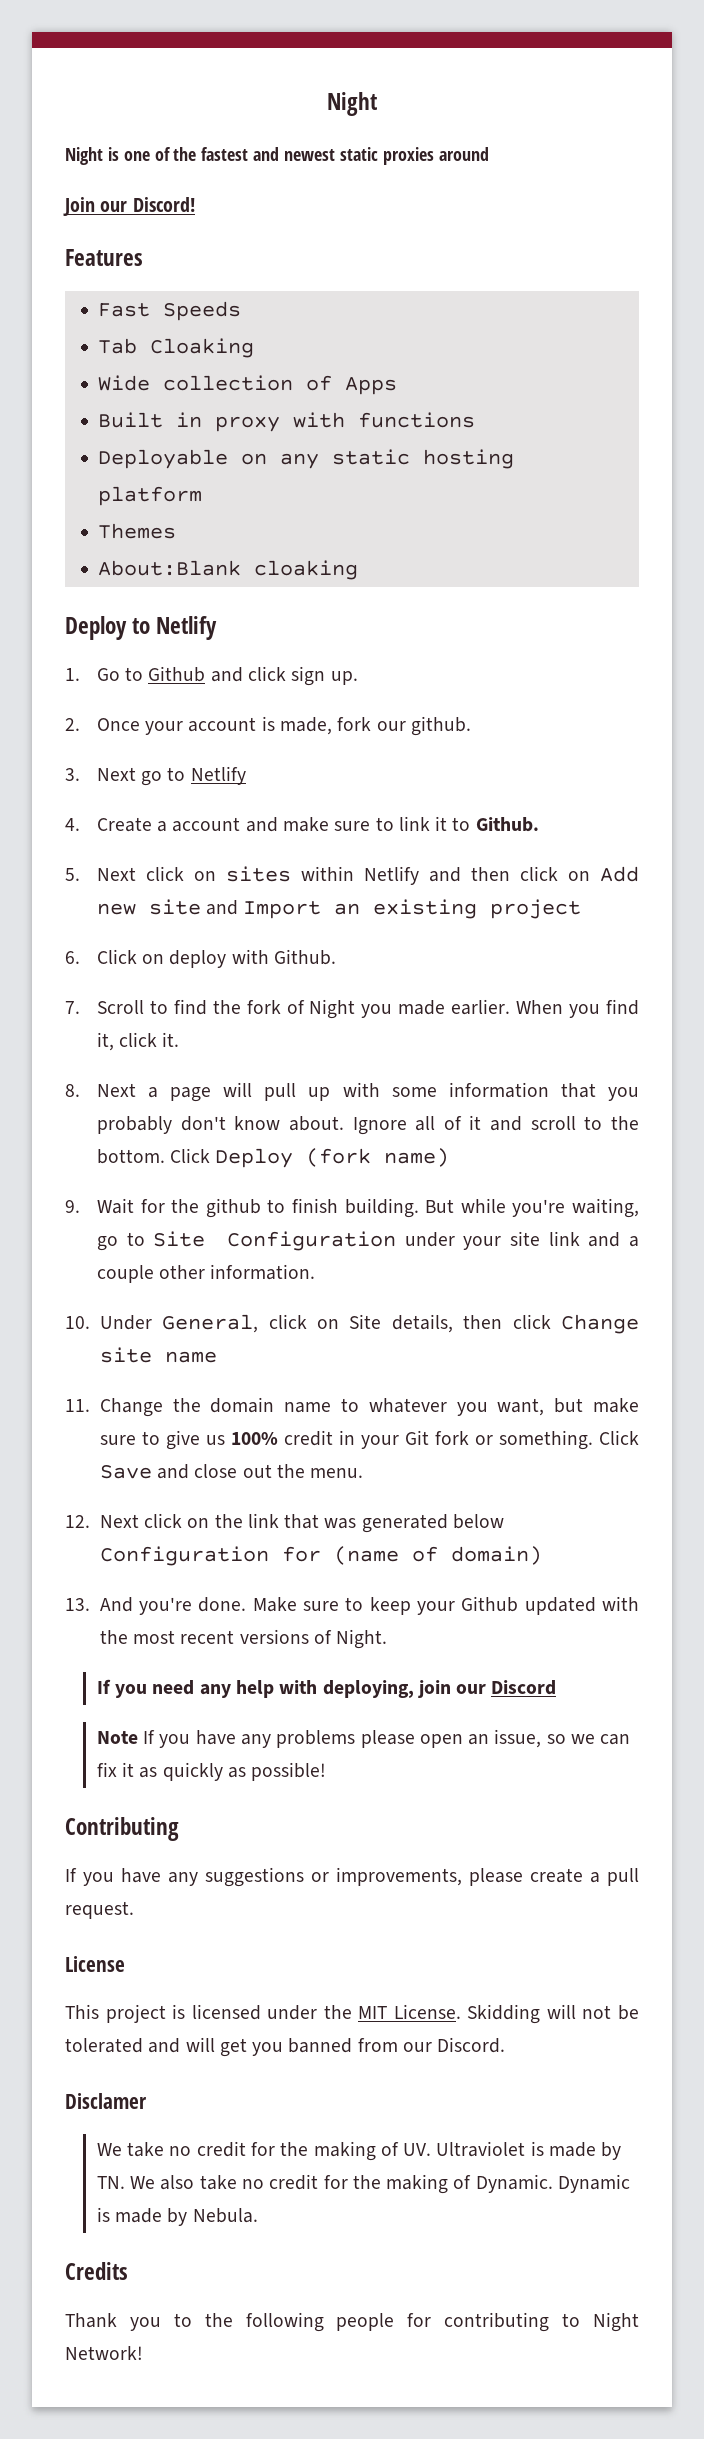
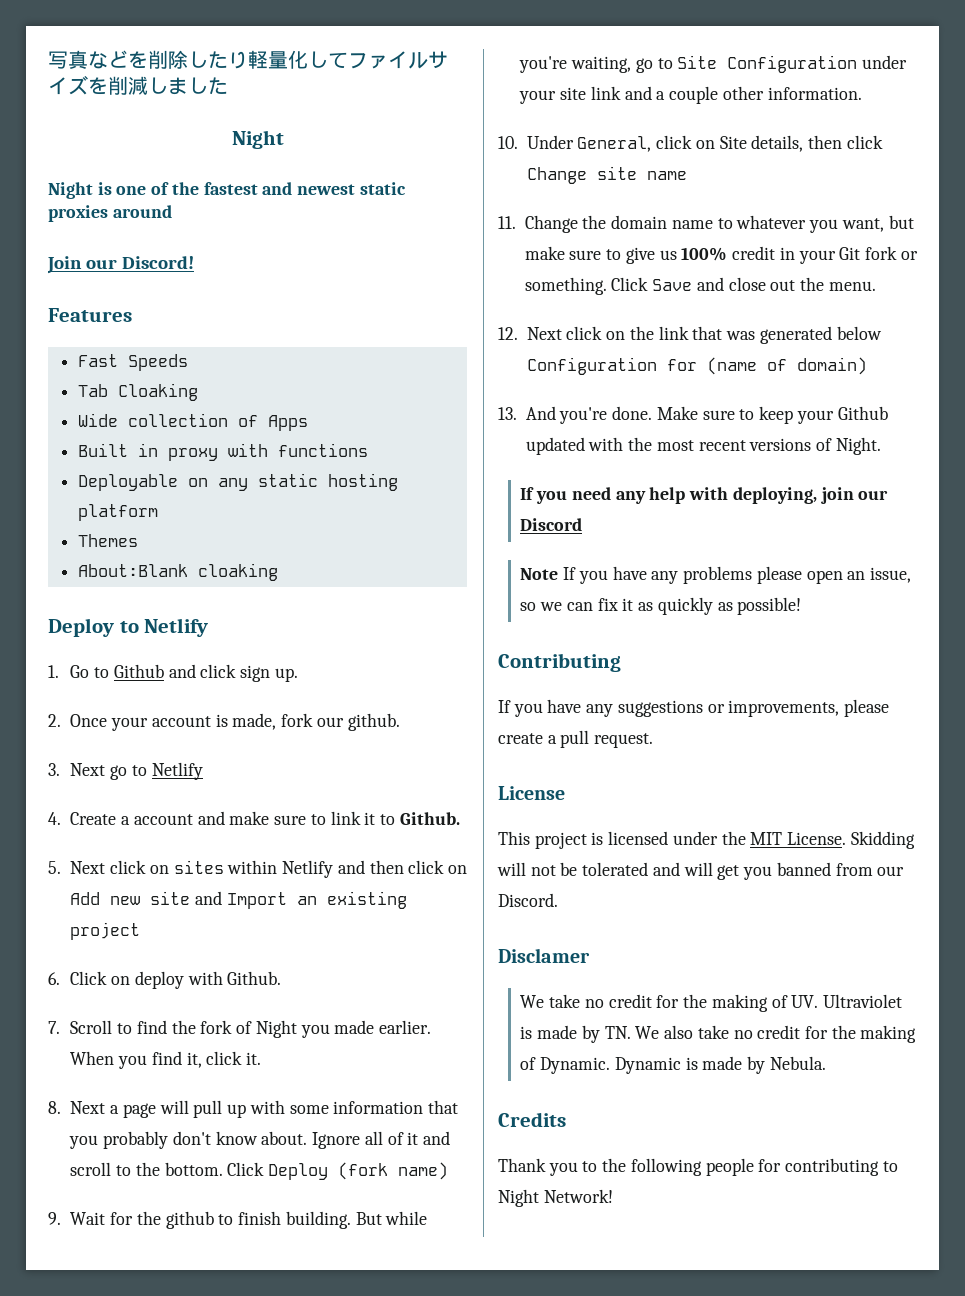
(327, 104) none -> [48,50,448,69] [48,75,228,95] 写真などを削除したり軽量化してファイルサイズを削減しました //

